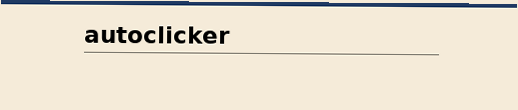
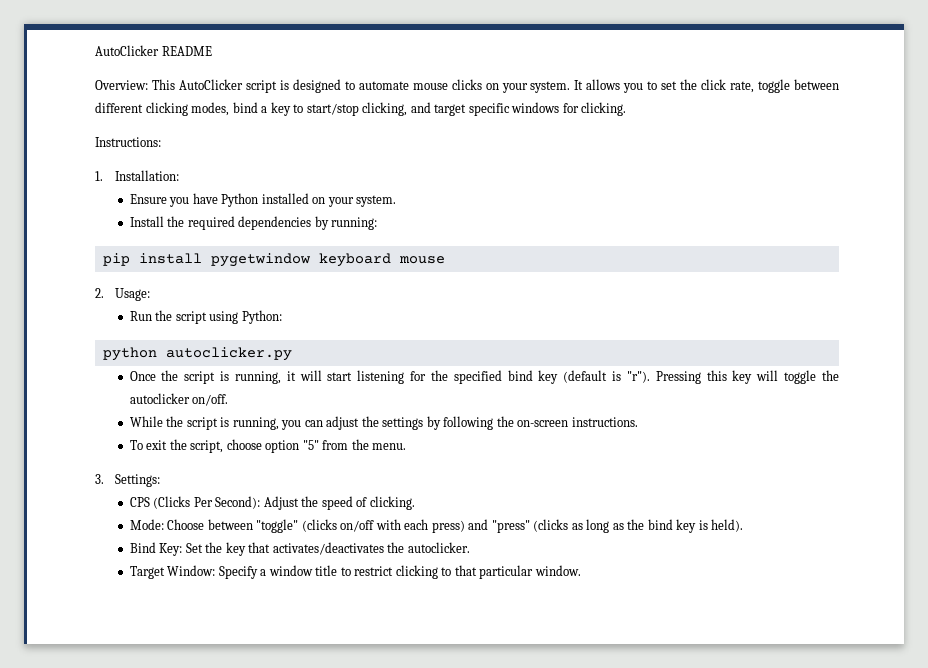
[84,25,231,44] autoclicker -> [95,45,212,56] [95,79,840,93] [95,102,627,116] [95,137,161,147] [95,170,180,181] [129,193,397,207] [129,216,378,230] [102,253,445,267] [95,288,151,301] [129,310,282,324] [102,347,292,361] [129,370,839,384] [129,393,229,406] [129,416,638,430] [129,439,407,453] [95,474,161,487] [129,496,415,510] [129,519,744,533] [129,542,470,556] [129,565,581,579] AutoClicker README // Overview: This AutoClicker script is designed to automate mouse clicks on your system. It allows you to set the click rate, toggle between different clicking modes, bind a key to start/stop clicking, and target specific windows for clicking. // Instructions: // 1. Installation: // Ensure you have Python installed on your system. // Install the required dependencies by running: // pip install pygetwindow keyboard mouse // 2. Usage: // Run the script using Python: // python autoclicker.py // Once the script is running, it will start listening for the specified bind key (default is "r"). Pressing this key will toggle the autoclicker on/off. // While the script is running, you can adjust the settings by following the on-screen instructions. // To exit the script, choose option "5" from the menu. // 3. Settings: // CPS (Clicks Per Second): Adjust the speed of clicking. // Mode: Choose between "toggle" (clicks on/off with each press) and "press" (clicks as long as the bind key is held). // Bind Key: Set the key that activates/deactivates the autoclicker. // Target Window: Specify a window title to restrict clicking to that particular window.

